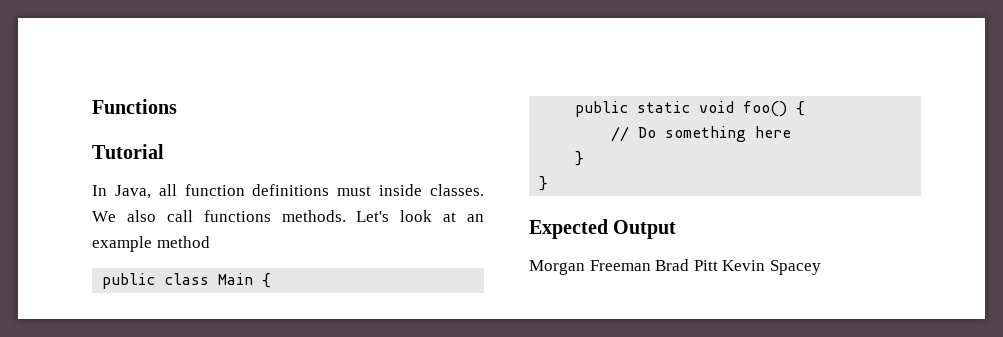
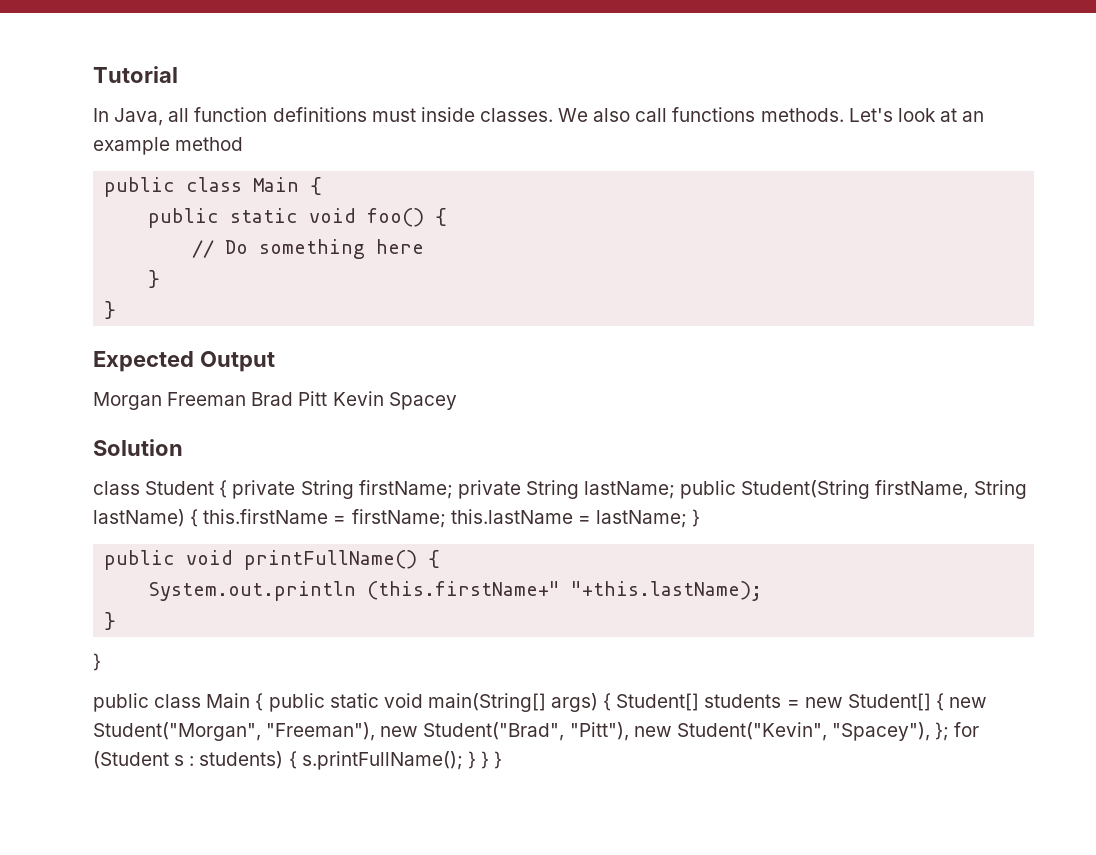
[92,99,177,114] Functions // -> (93, 74) none
(821, 267) none -> [93,439,183,456] [93,480,1027,499] [93,509,701,528] [104,550,441,570] [148,581,763,601] [104,612,117,630] [93,653,101,671] [93,693,988,712] [93,722,980,741] [93,751,503,770] // Solution // class Student { private String firstName; private String lastName; public Student(String firstName, String lastName) { this.firstName = firstName; this.lastName = lastName; } // public void printFullName() { // System.out.println (this.firstName+" "+this.lastName); // } // } // public class Main { public static void main(String[] args) { Student[] students = new Student[] { new Student("Morgan", "Freeman"), new Student("Brad", "Pitt"), new Student("Kevin", "Spacey"), }; for (Student s : students) { s.printFullName(); } } }

